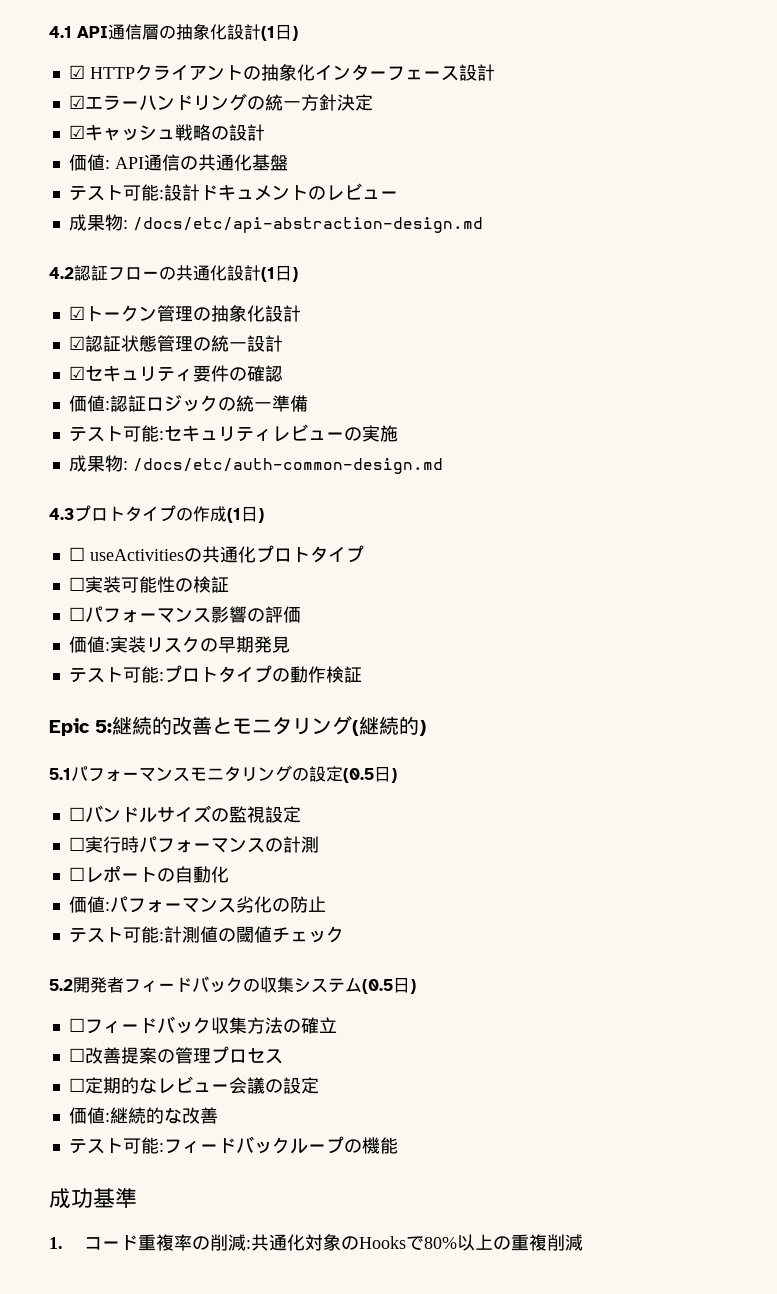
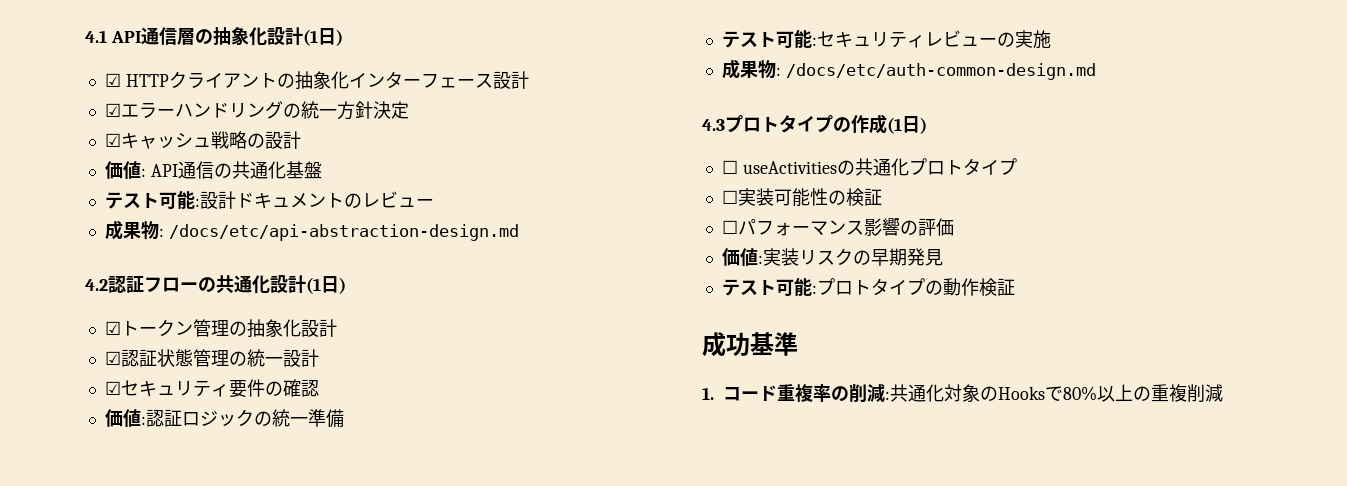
[49,716,426,736] [49,765,397,783] [68,805,301,823] [68,836,319,853] [68,865,229,883] [68,896,326,913] [68,926,344,943] [49,976,416,994] [68,1016,337,1034] [68,1046,283,1064] [68,1076,319,1094] [68,1107,218,1124] [68,1136,398,1154] // Epic 5:継続的改善とモニタリング(継続的) // 5.1パフォーマンスモニタリングの設定(0.5日) // ☐バンドルサイズの監視設定 // ☐実行時パフォーマンスの計測 // ☐レポートの自動化 // 価値:パフォーマンス劣化の防止 // テスト可能:計測値の閾値チェック // 5.2開発者フィードバックの収集システム(0.5日) // ☐フィードバック収集方法の確立 // ☐改善提案の管理プロセス // ☐定期的なレビュー会議の設定 // 価値:継続的な改善 // テスト可能:フィードバックループの機能 -> (1015, 287) none

